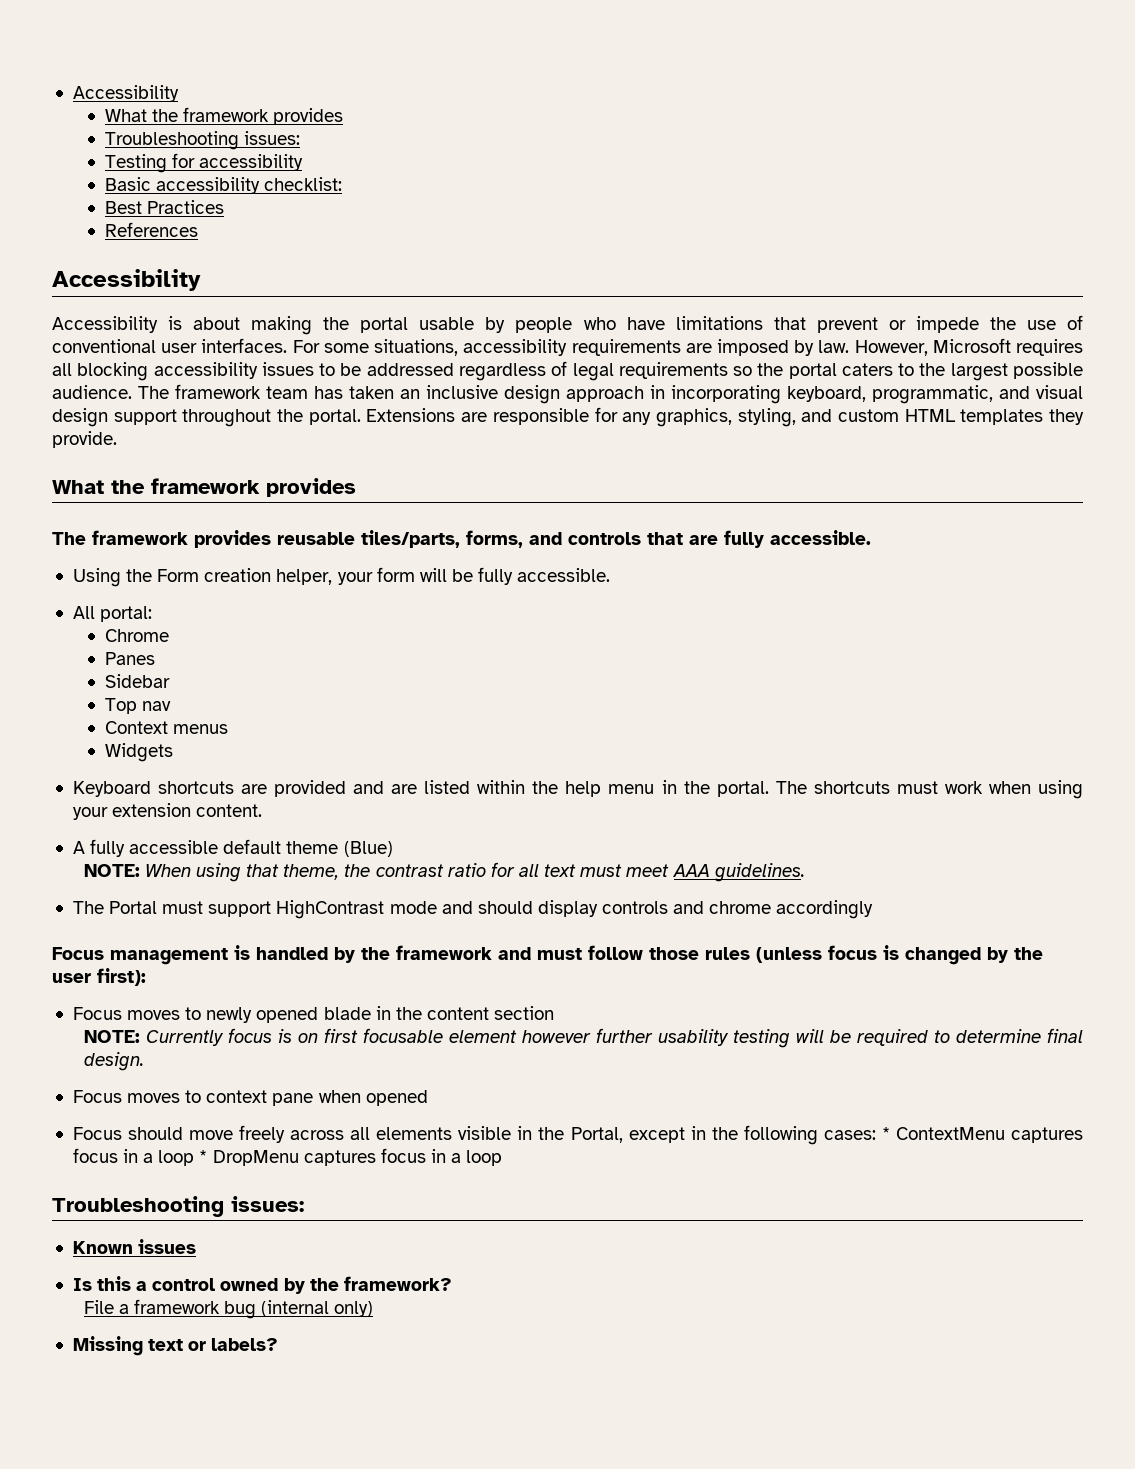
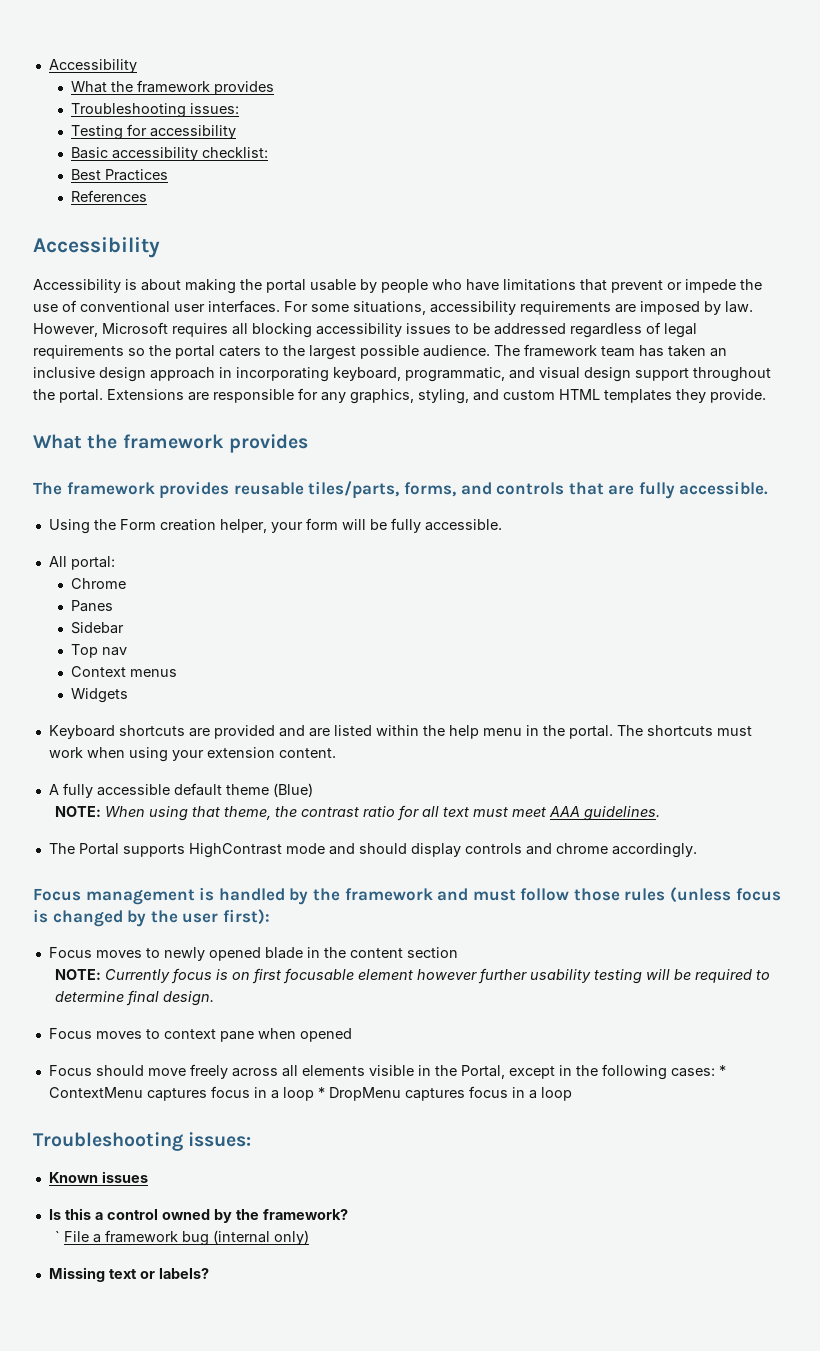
[162,901,272,917] must support -> [122,844,185,857] supports
[776,900,874,919] accordingly -> [611,843,697,858] accordingly.
(452, 1283) none -> [55,1231,61,1242] `

